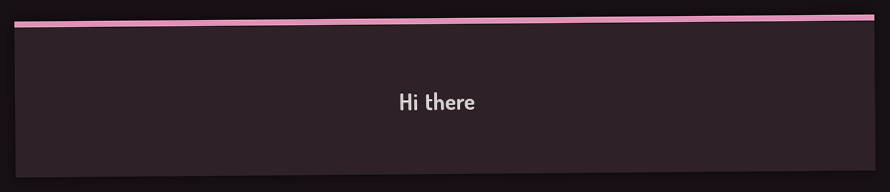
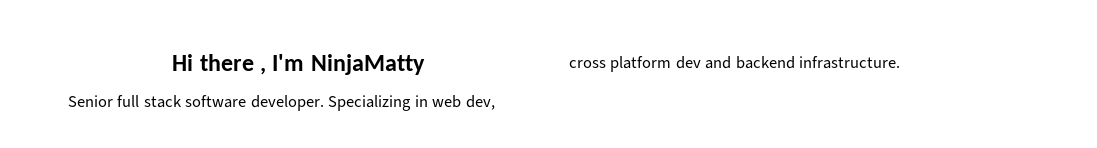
(476, 101) none -> [260,54,425,75] [68,95,495,111] [569,56,901,72] , I'm NinjaMatty // Senior full stack software developer. Specializing in web dev, cross platform dev and backend infrastructure.

